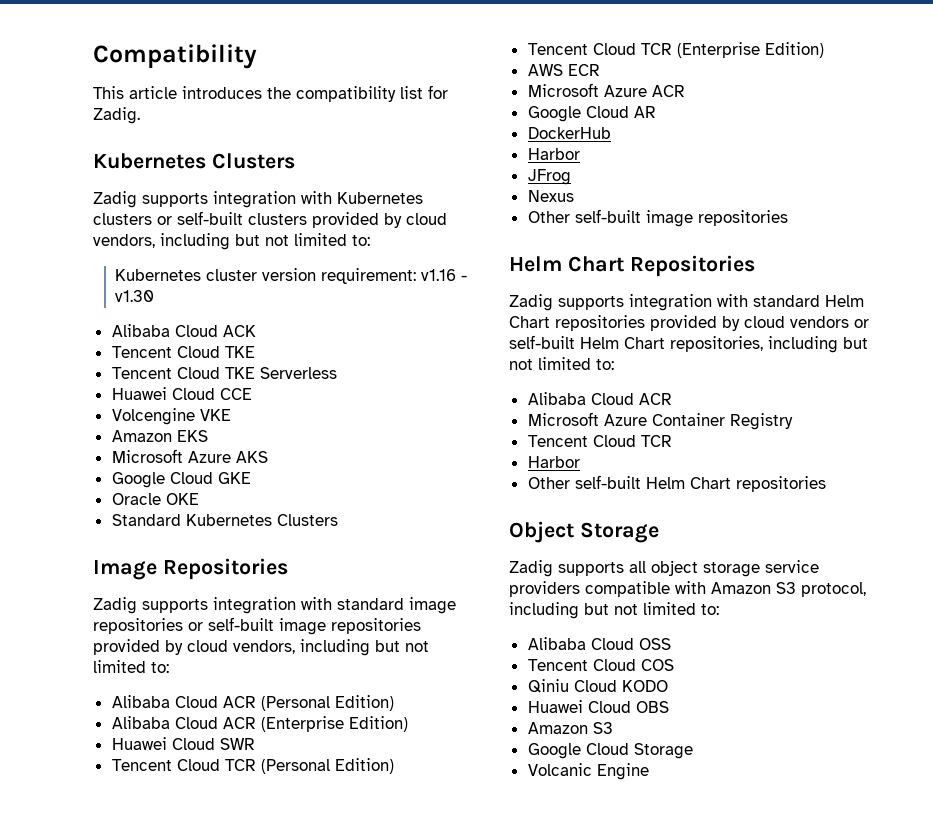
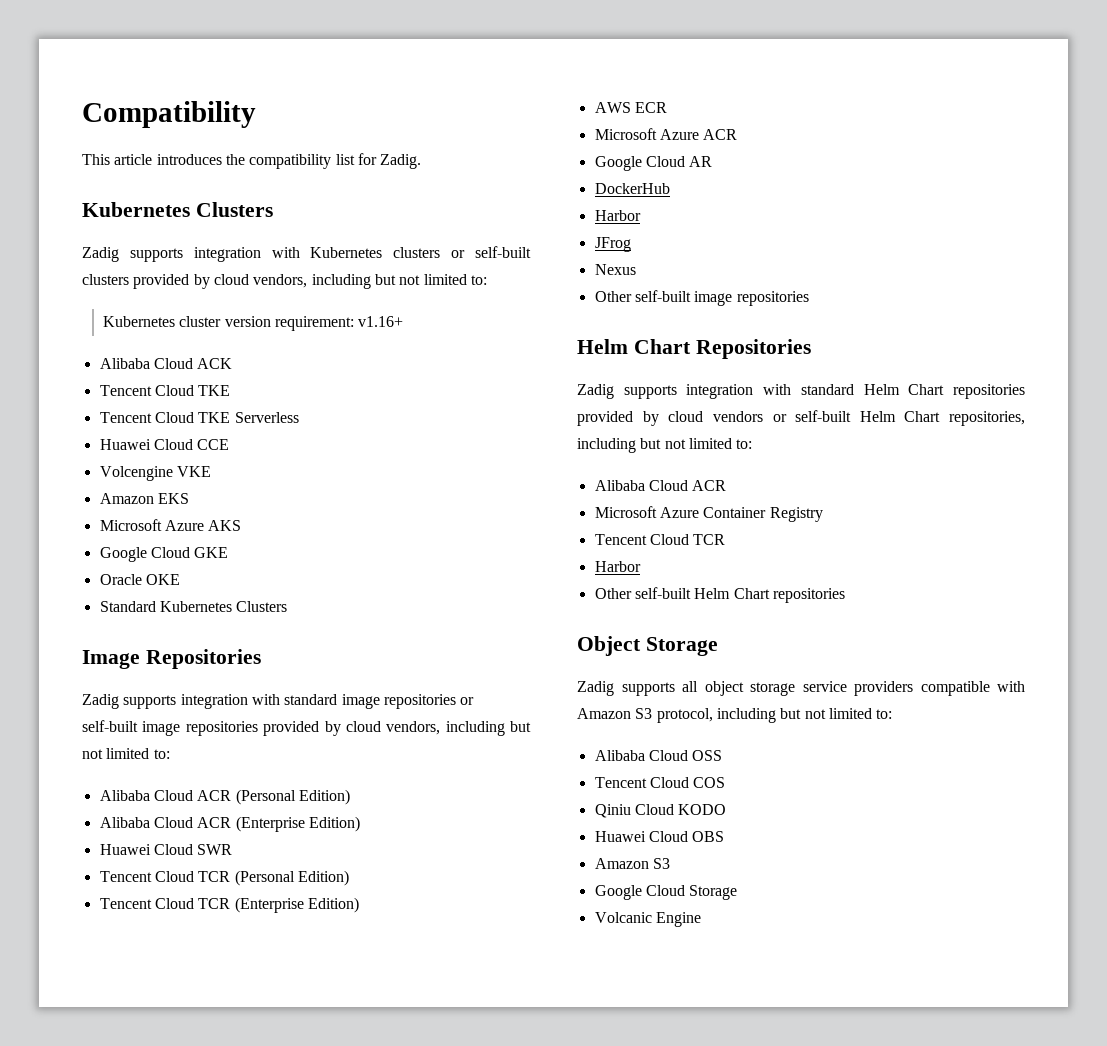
[421,269,468,281] [115,290,155,302] v1.16 - v1.30 -> [358,316,404,327] v1.16+

